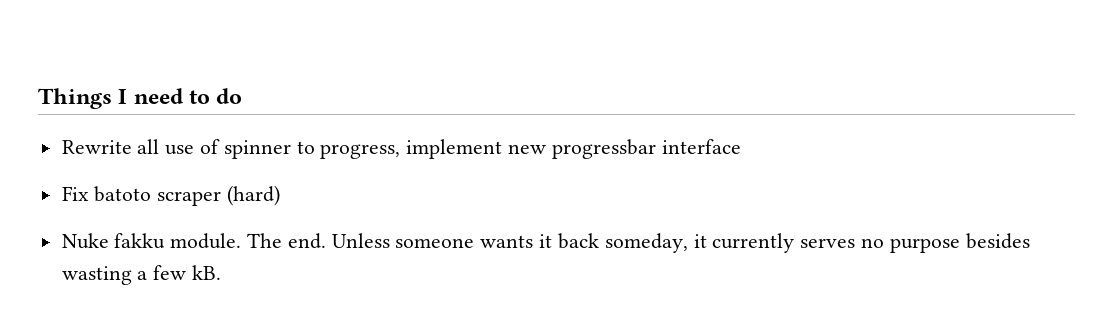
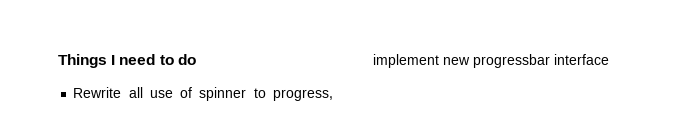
[61,185,281,206] [61,233,1030,253] [61,265,222,285] // Fix batoto scraper (hard) // Nuke fakku module. The end. Unless someone wants it back someday, it currently serves no purpose besides wasting a few kB. -> (610, 59) none

